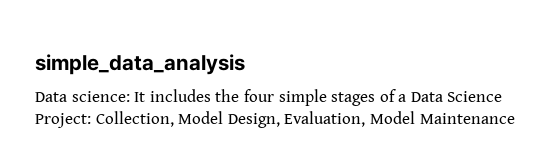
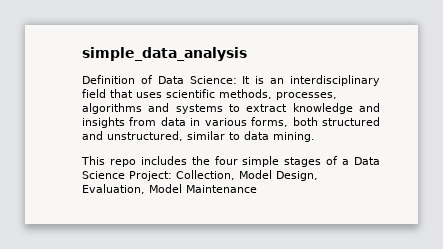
[35,91,146,102] Data science: It -> [82,75,380,86] [82,89,337,100] [82,103,380,114] [82,117,380,128] [82,131,315,142] [81,156,136,167] Definition of Data Science: It is an interdisciplinary field that uses scientific methods, processes, algorithms and systems to extract knowledge and insights from data in various forms, both structured and unstructured, similar to data mining. // This repo

